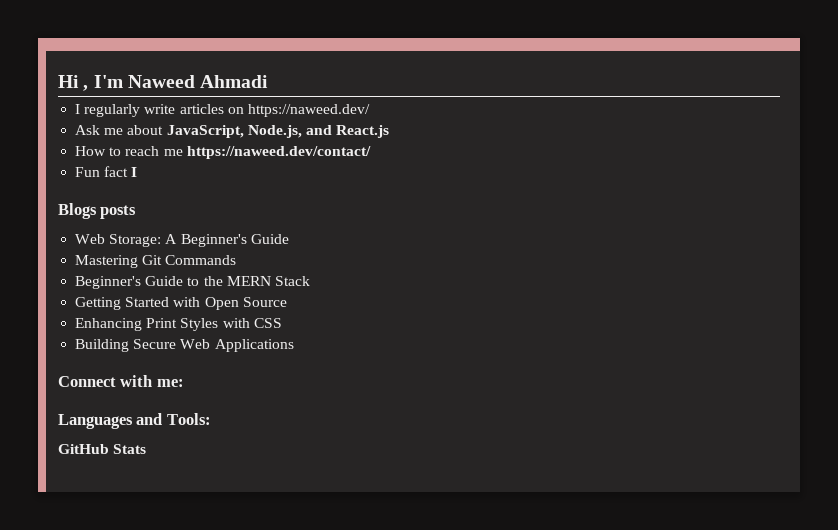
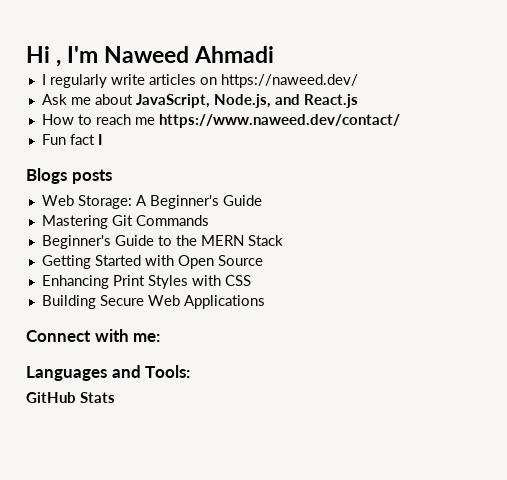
[186,146,371,159] https://naweed.dev/contact/ -> [158,114,400,128] https://www.naweed.dev/contact/

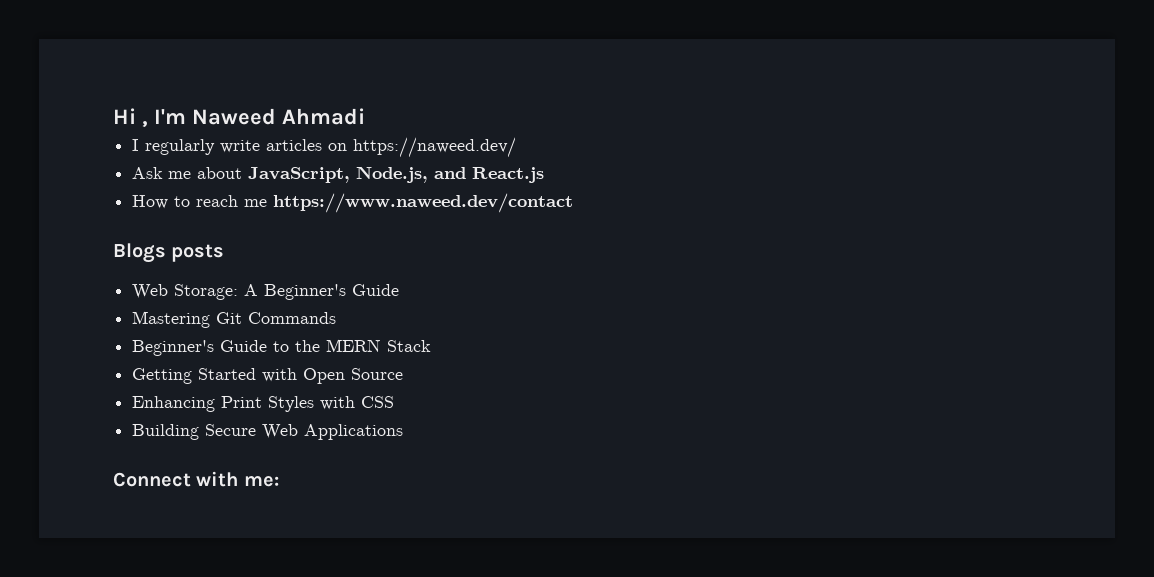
[158,114,400,128] [41,134,102,145] https://www.naweed.dev/contact/ // Fun fact I -> [273,193,574,213] https://www.naweed.dev/contact
[26,365,191,381] [26,392,115,403] // Languages and Tools: // GitHub Stats -> (279, 481) none

